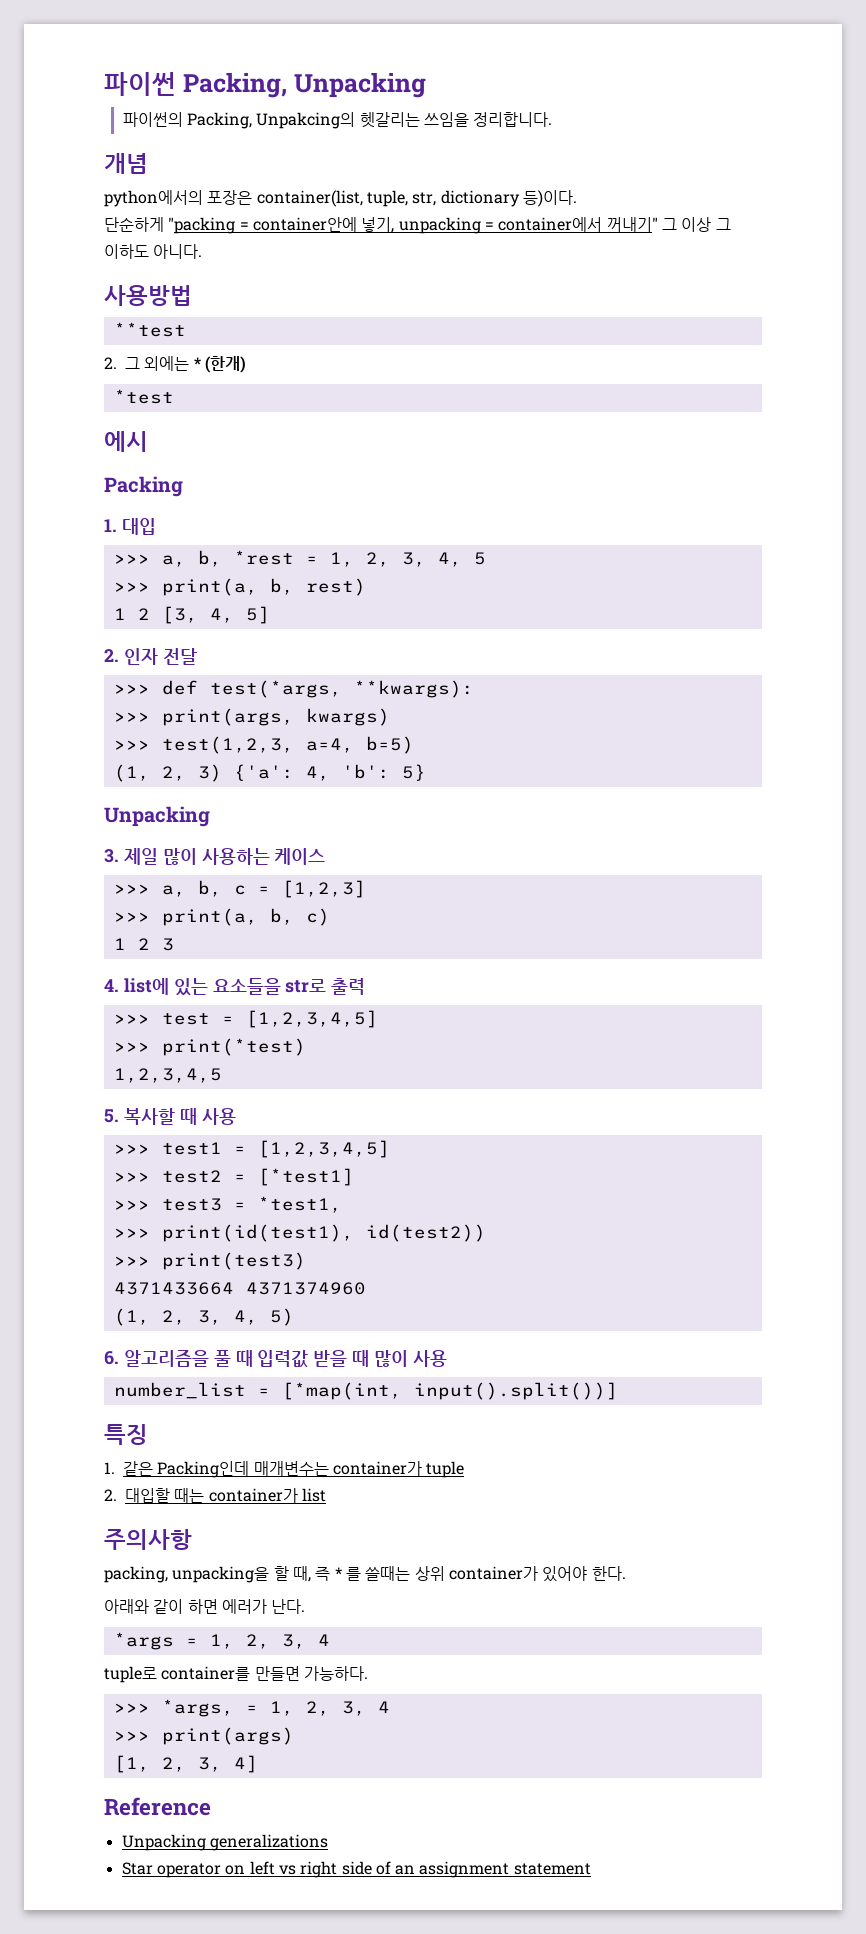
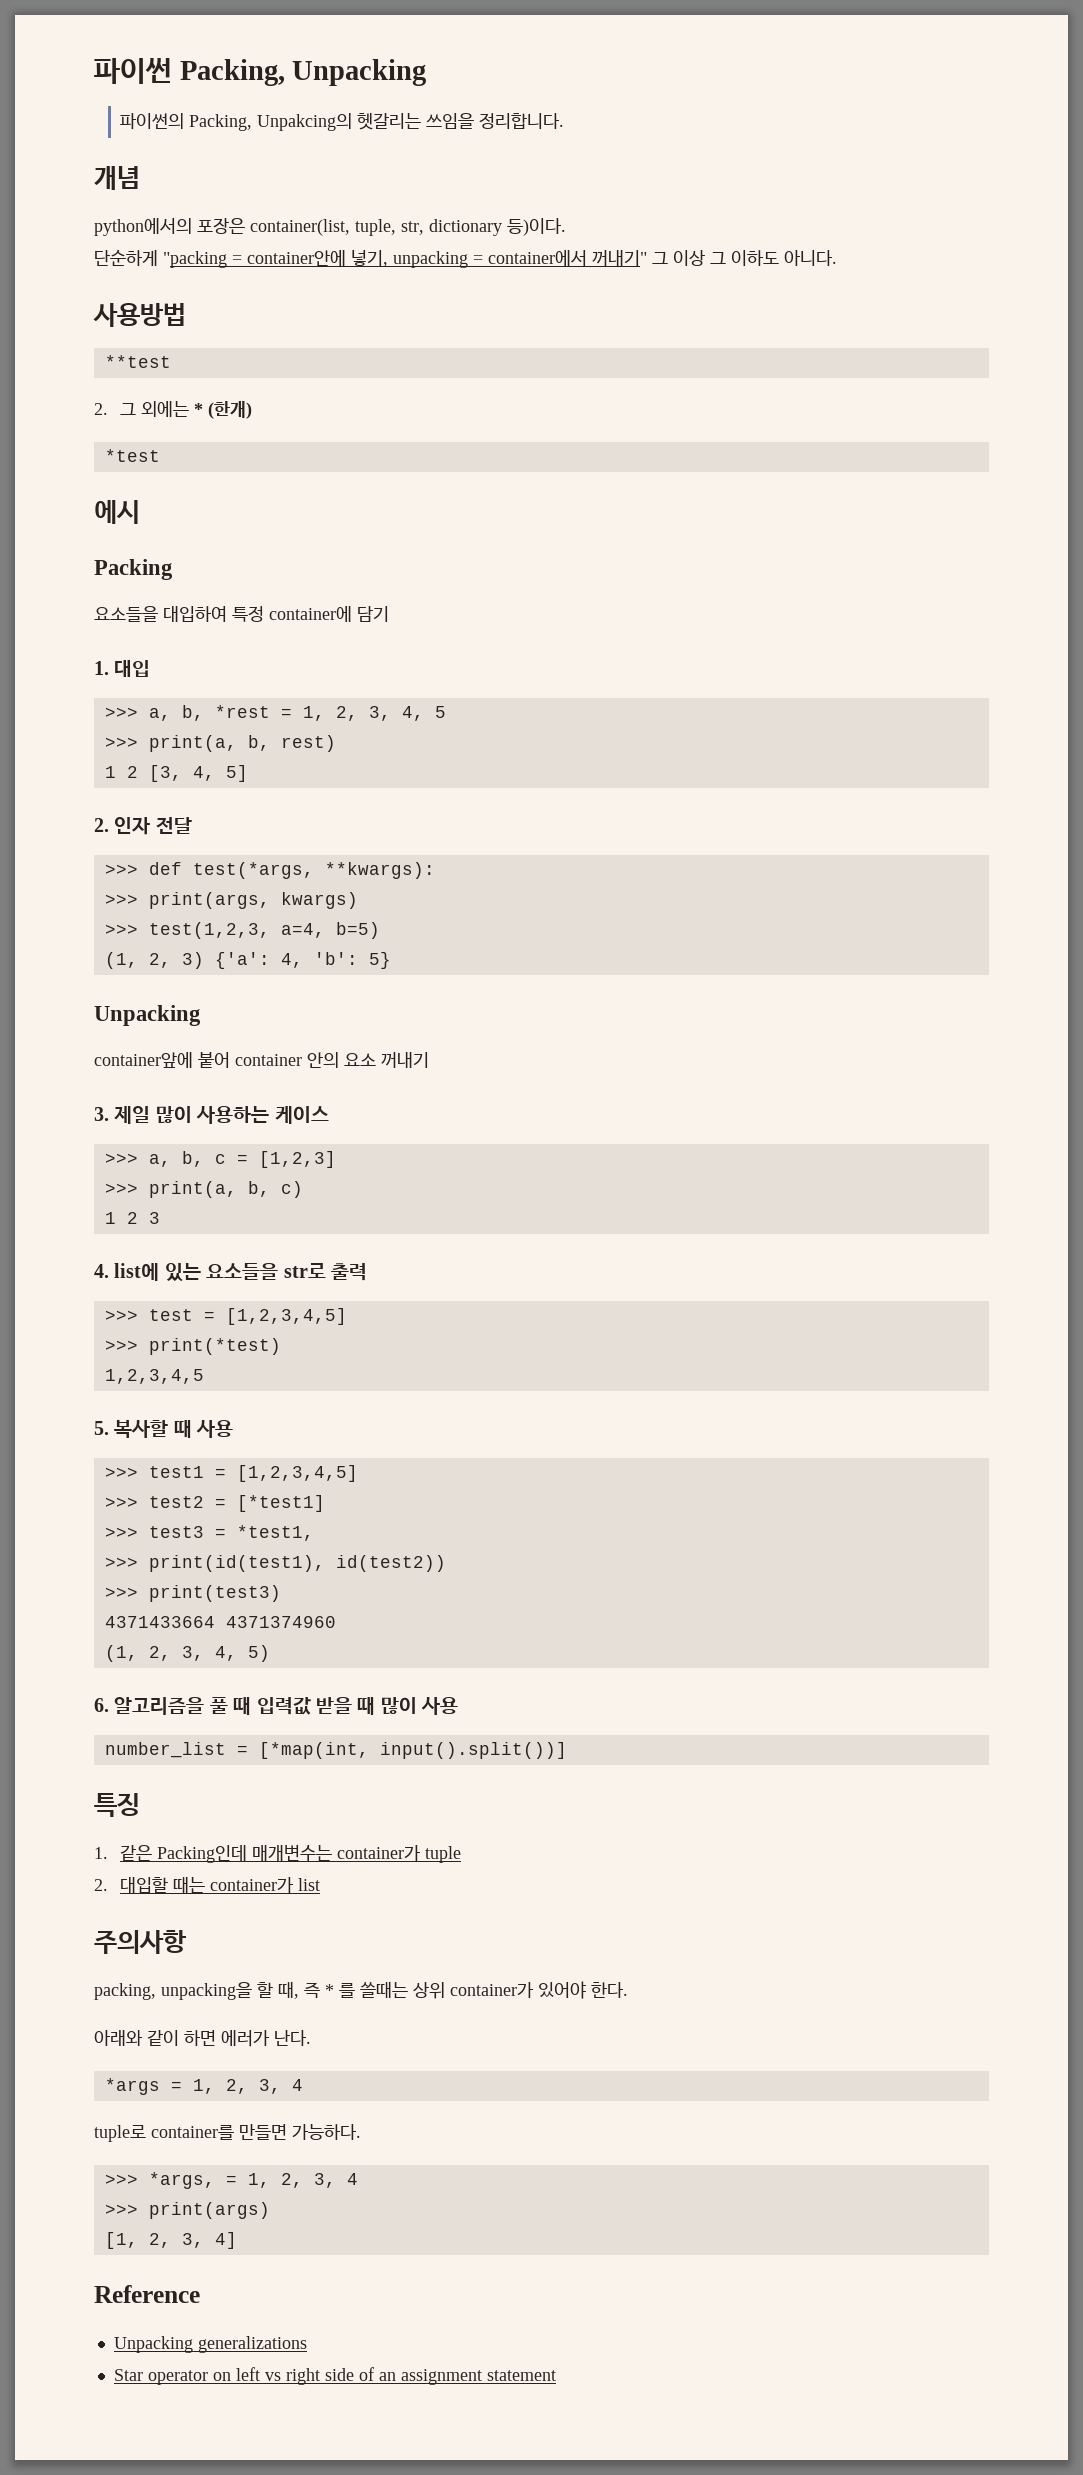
(183, 486) none -> [94,606,389,622] // 요소들을 대입하여 특정 container에 담기
(210, 816) none -> [94,1052,429,1068] // container앞에 붙어 container 안의 요소 꺼내기

